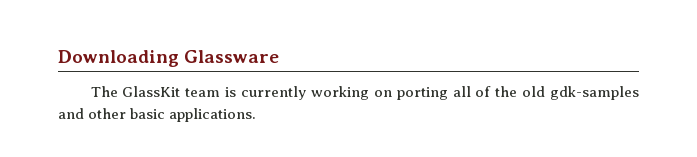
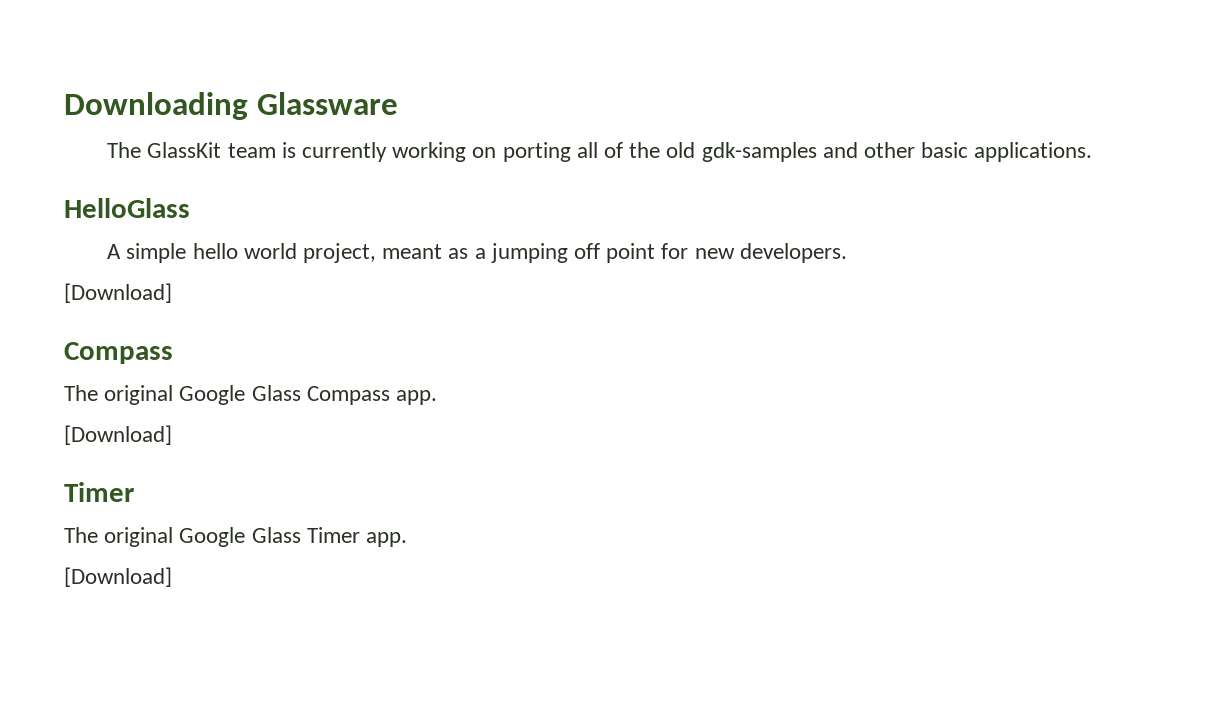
(257, 115) none -> [64,198,190,218] [107,243,847,263] [64,283,172,303] [64,342,173,364] [64,385,438,405] [64,425,172,445] [64,482,134,502] [64,527,408,547] [64,567,172,587] // HelloGlass // A simple hello world project, meant as a jumping off point for new developers. // [Download] // Compass // The original Google Glass Compass app. // [Download] // Timer // The original Google Glass Timer app. // [Download]

